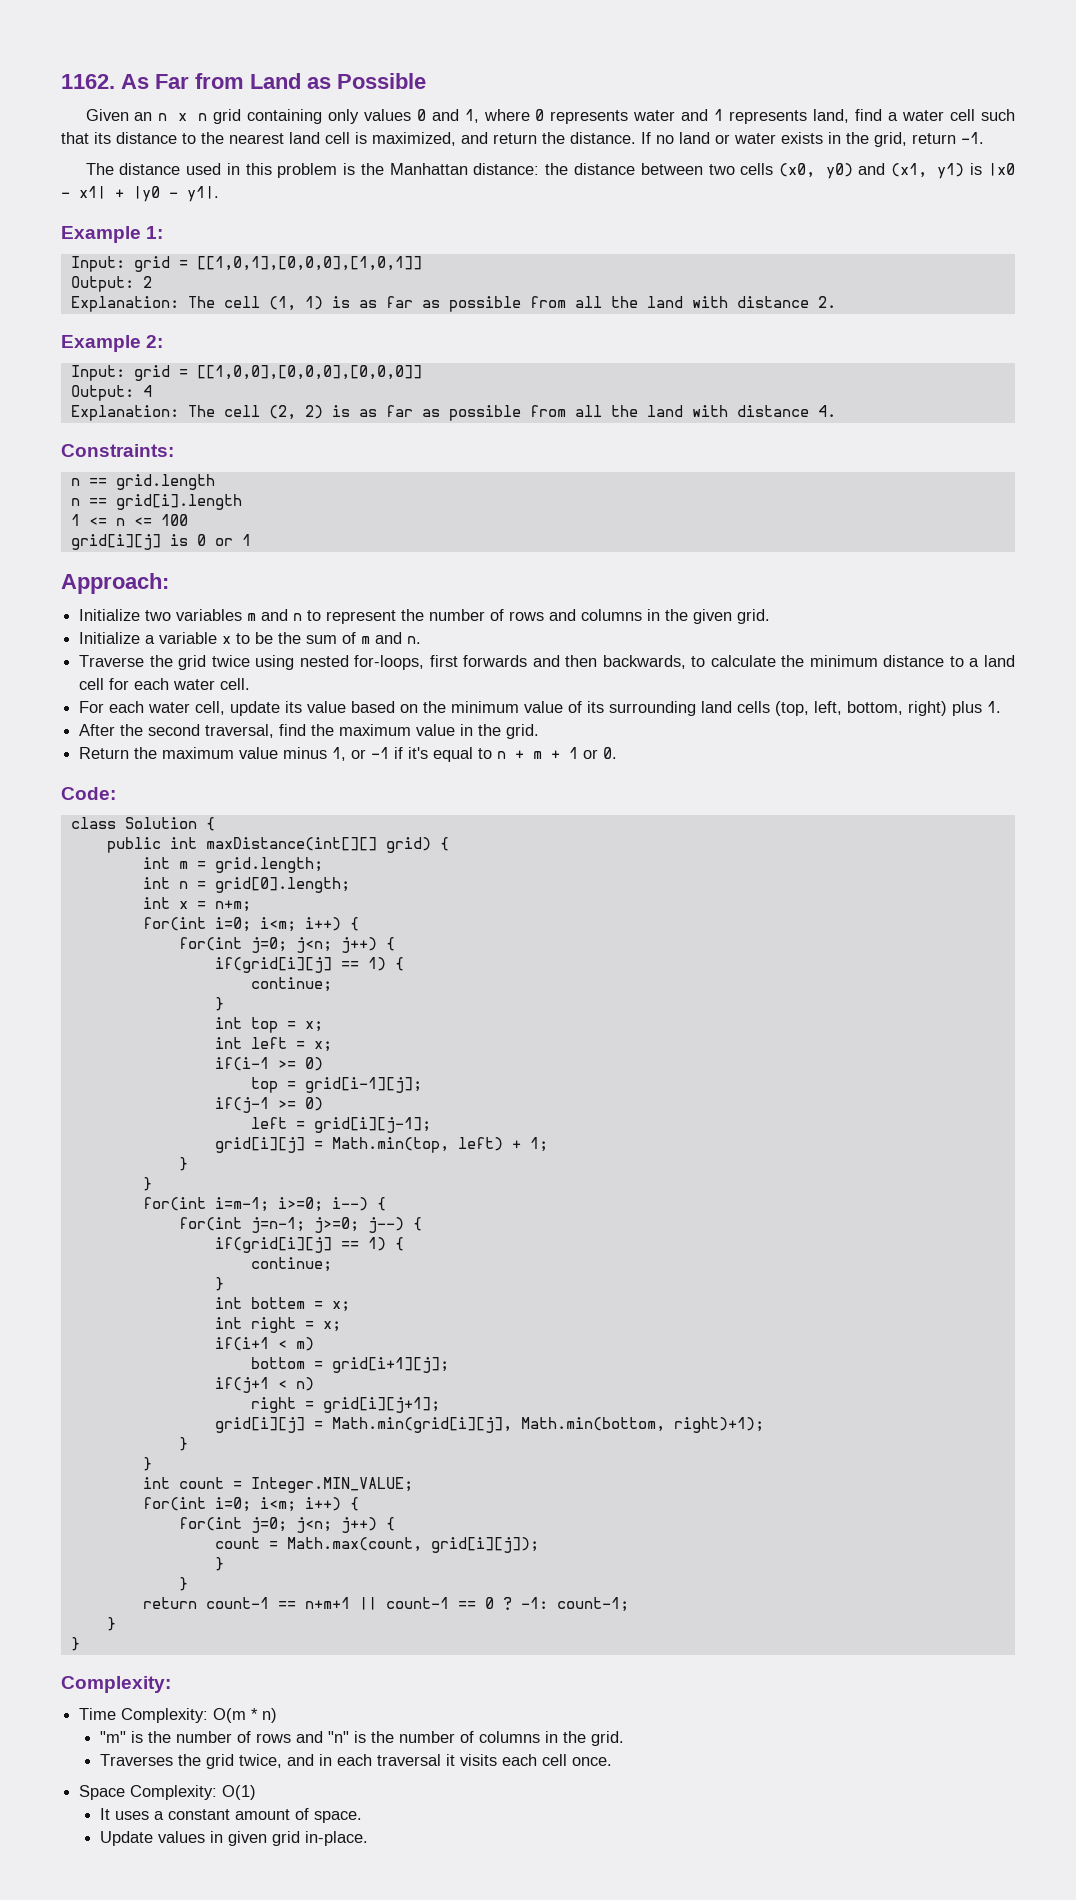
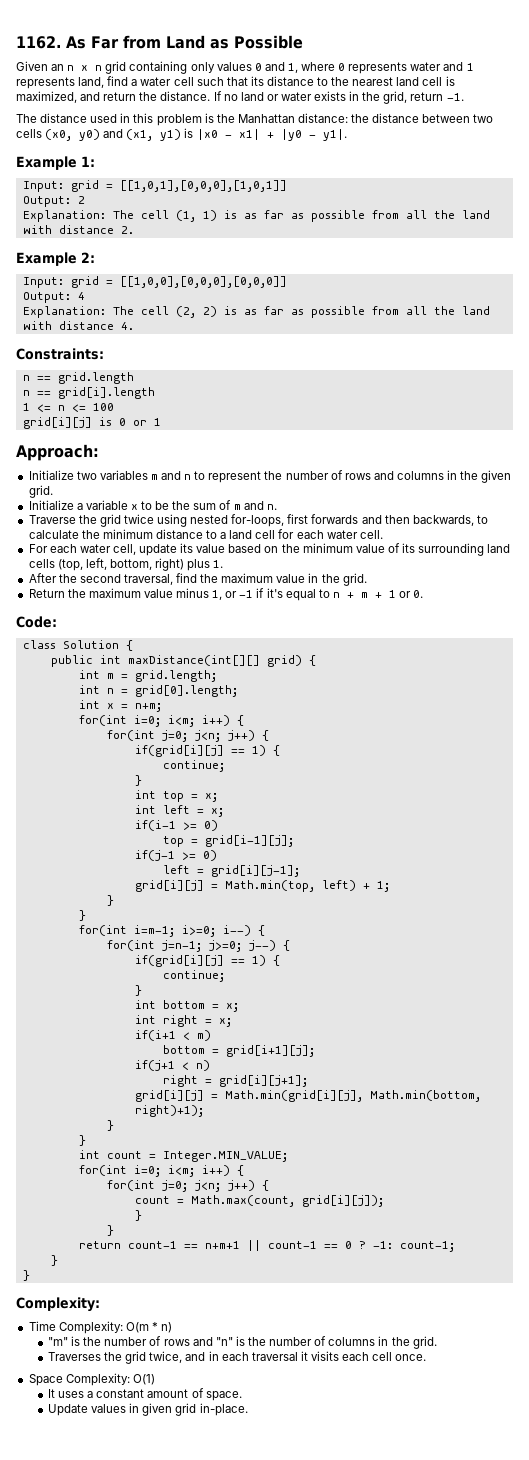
[250,1297,305,1309] bottem -> [162,1000,205,1009] bottom

